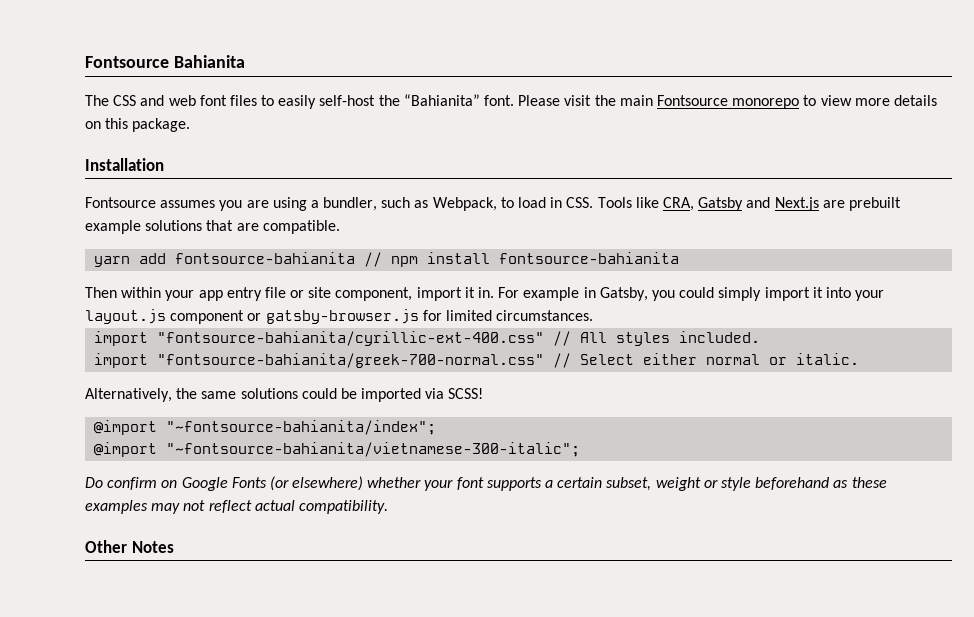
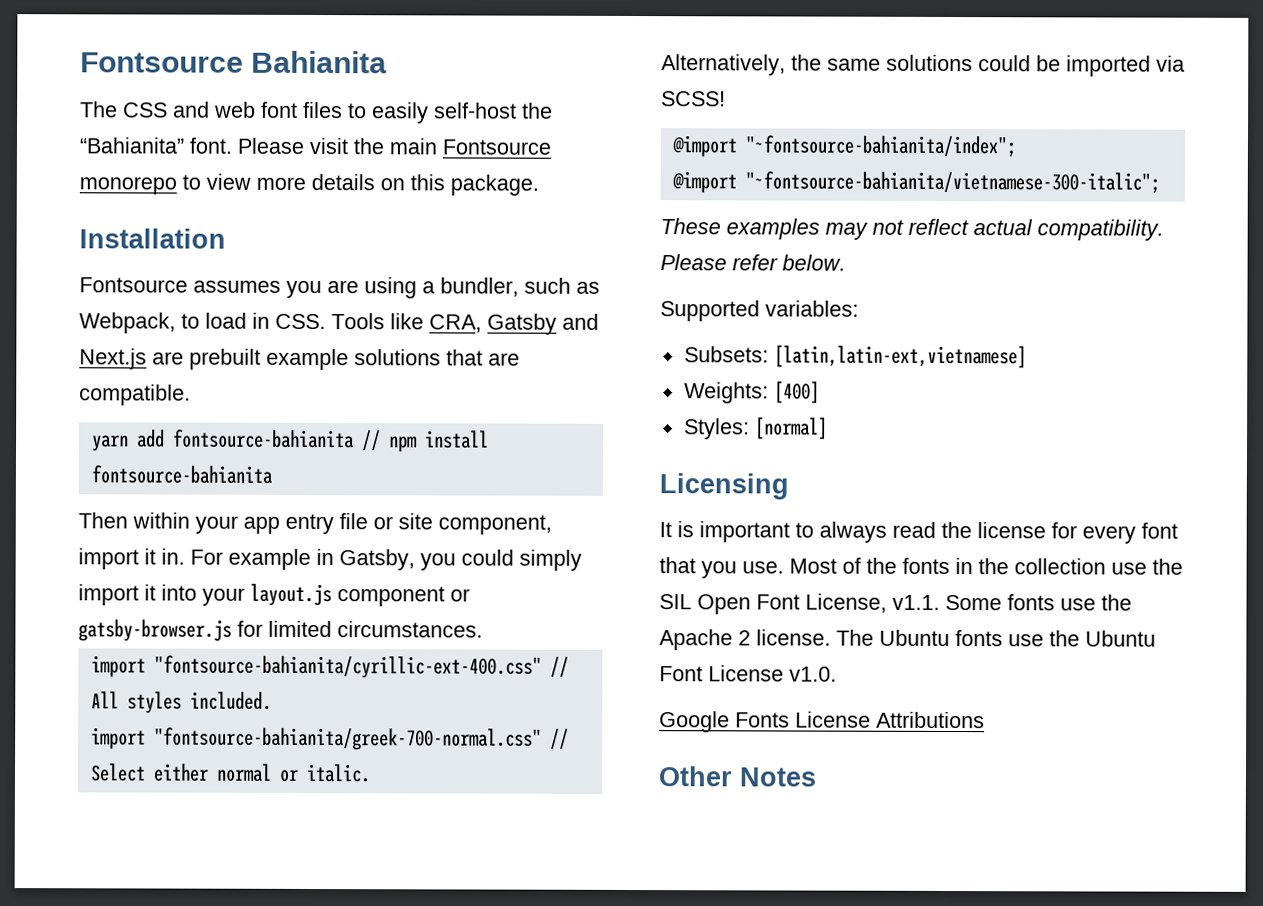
[85,476,887,491] Do confirm on Google Fonts (or elsewhere) whether your font supports a certain subset, weight or style beforehand as these -> [660,218,721,235] These
(388, 507) none -> [660,254,846,271] [660,300,859,322] [683,345,1027,369] [683,381,820,404] [683,417,828,440] [659,473,789,500] [659,521,1178,544] [659,557,1183,579] [659,593,1132,615] [659,629,1156,651] [659,665,837,682] [659,711,985,733] Please refer below. // Supported variables: // Subsets: [latin,latin-ext,vietnamese] // Weights: [400] // Styles: [normal] // Licensing // It is important to always read the license for every font that you use. Most of the fonts in the collection use the SIL Open Font License, v1.1. Some fonts use the Apache 2 license. The Ubuntu fonts use the Ubuntu Font License v1.0. // Google Fonts License Attributions

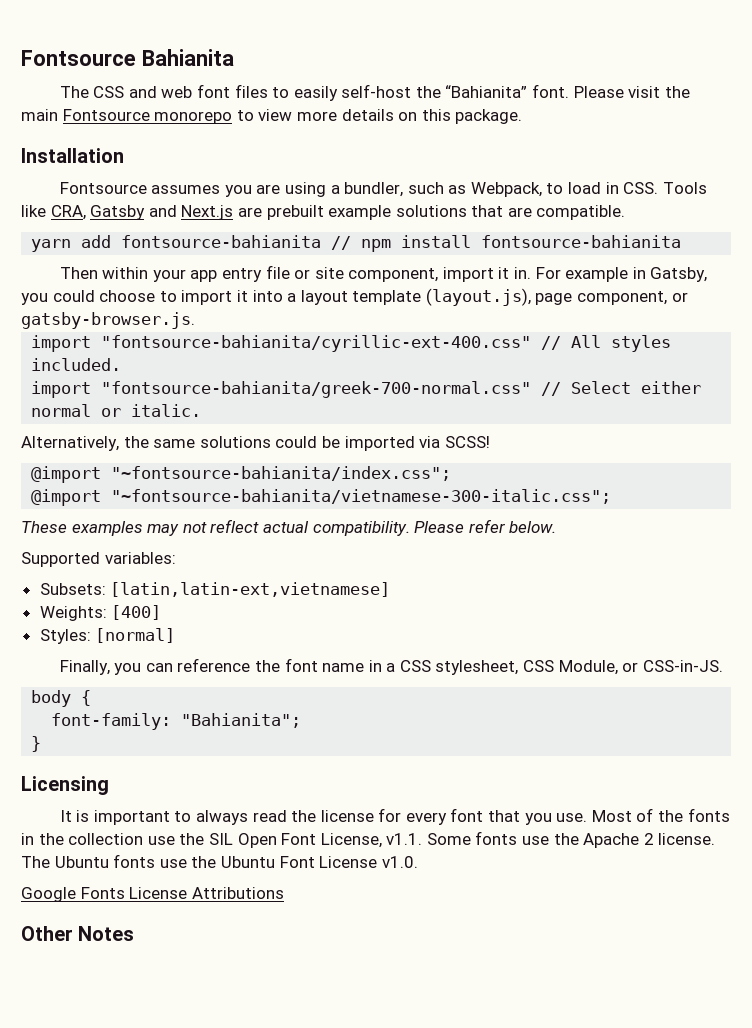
[519,549,582,571] simply -> [99,290,177,302] choose to
[202,583,470,607] [78,619,483,642] your layout.js component or gatsby-browser.js for limited circumstances. -> [287,288,688,306] [21,312,195,329] a layout template (layout.js), page component, or gatsby-browser.js.
[744,135,1016,158] [671,171,1160,194] "~fontsource-bahianita/index"; // @import "~fontsource-bahianita/vietnamese-300-italic"; -> [111,466,452,481] [31,489,612,506] "~fontsource-bahianita/index.css"; // @import "~fontsource-bahianita/vietnamese-300-italic.css";
(828, 428) none -> [59,658,723,675] [31,690,92,707] [51,713,302,730] [31,736,42,752] // Finally, you can reference the font name in a CSS stylesheet, CSS Module, or CSS-in-JS. // body { // font-family: "Bahianita"; // }

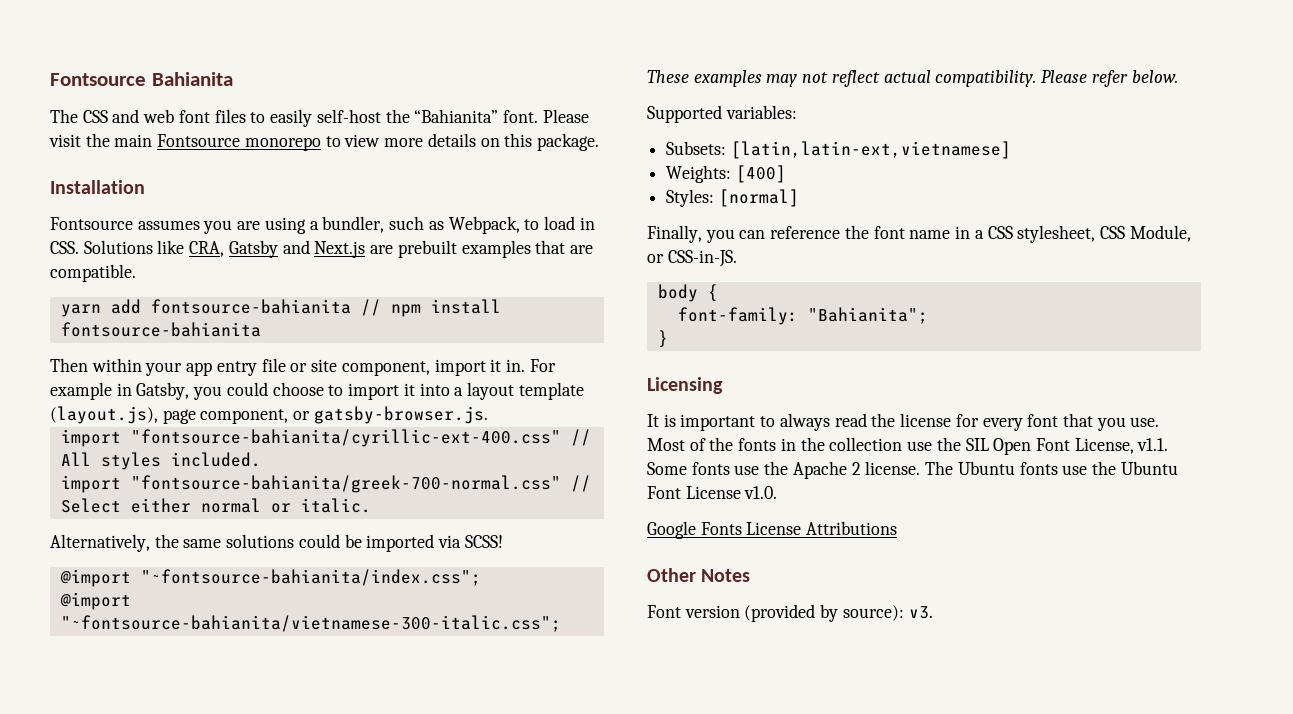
[662,182,707,194] Tools -> [83,240,153,254] Solutions
[328,205,467,220] example solutions -> [461,240,531,258] examples
(135, 933) none -> [647,604,933,622] // Font version (provided by source): v3.

